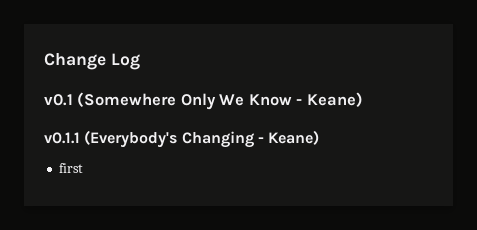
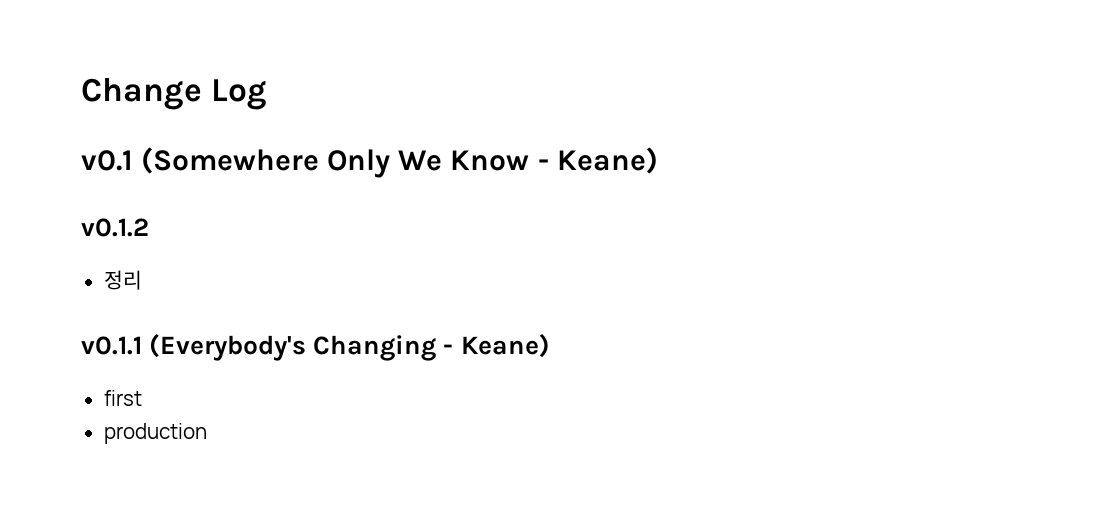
(363, 99) none -> [81,218,149,237] [103,270,142,290] // v0.1.2 // 정리
(84, 168) none -> [103,423,207,444] // production

